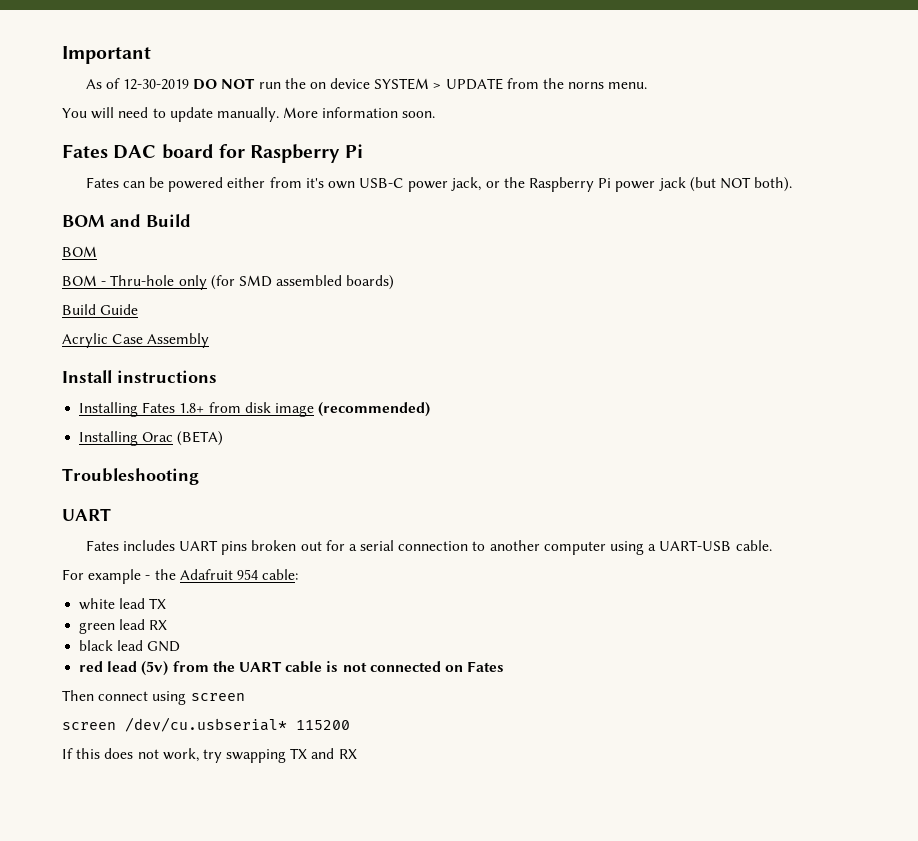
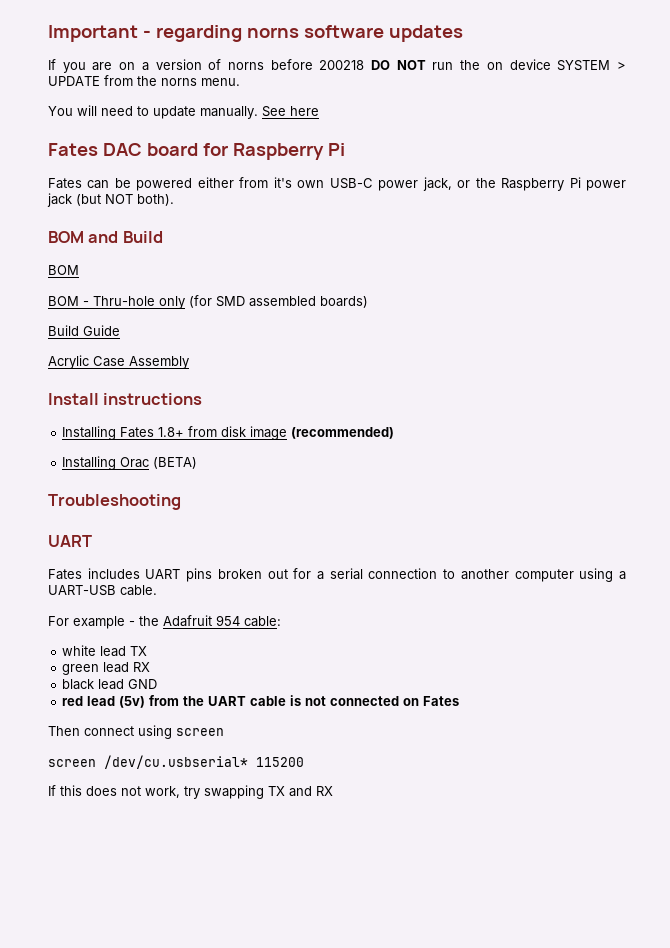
[85,78,189,90] // As of 12-30-2019 -> [142,25,463,42] [48,59,365,73] - regarding norns software updates // If you are on a version of norns before 200218
[283,107,436,118] More information soon. -> [262,106,319,117] See here

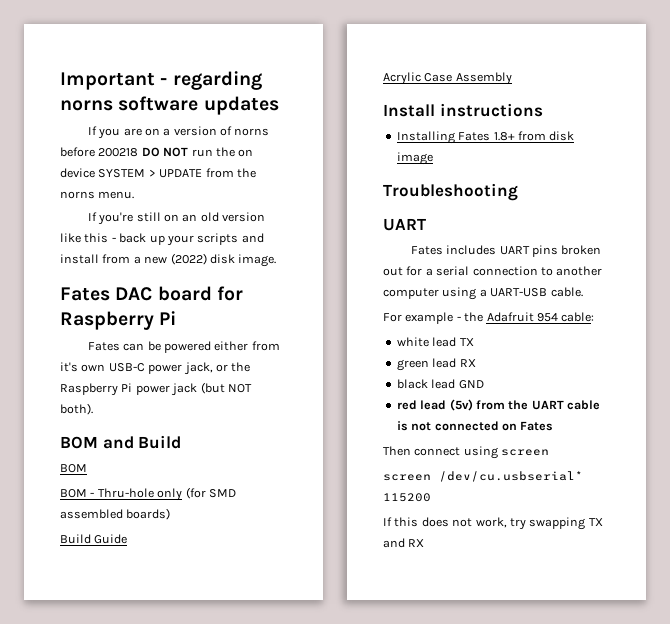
[48,105,319,119] You will need to update manually. See here -> [87,212,266,225] [60,233,264,246] [60,253,277,267] If you're still on an old version like this - back up your scripts and install from a new (2022) disk image.
[291,427,395,439] [62,456,198,470] (recommended) // Installing Orac (BETA) -> (433, 158) none

